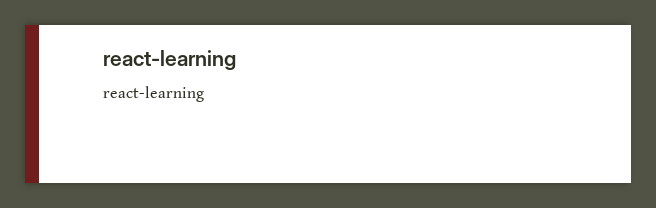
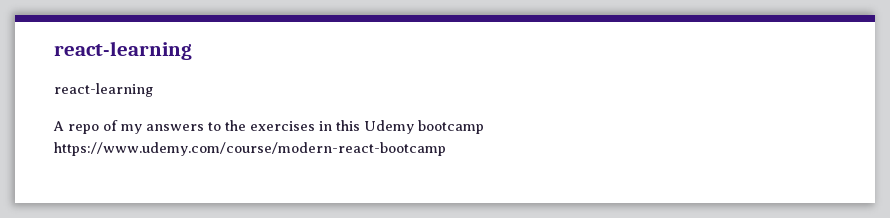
(204, 94) none -> [53,120,484,134] [54,142,446,156] // A repo of my answers to the exercises in this Udemy bootcamp https://www.udemy.com/course/modern-react-bootcamp

